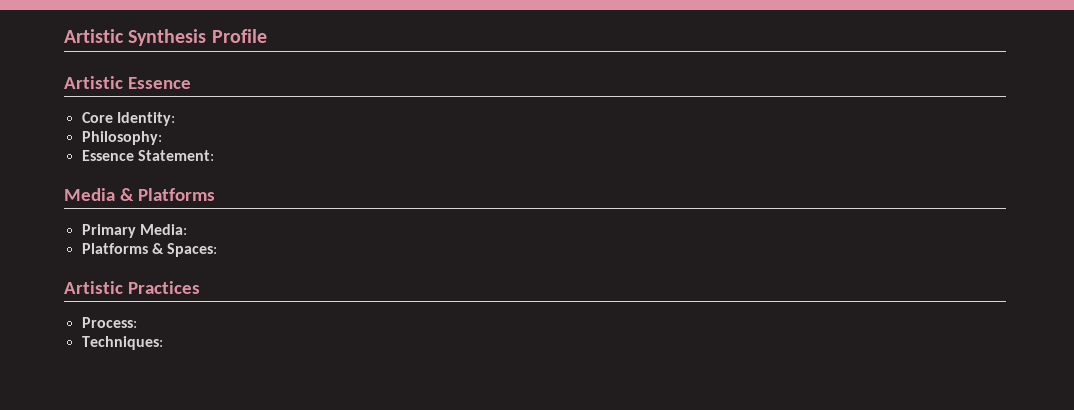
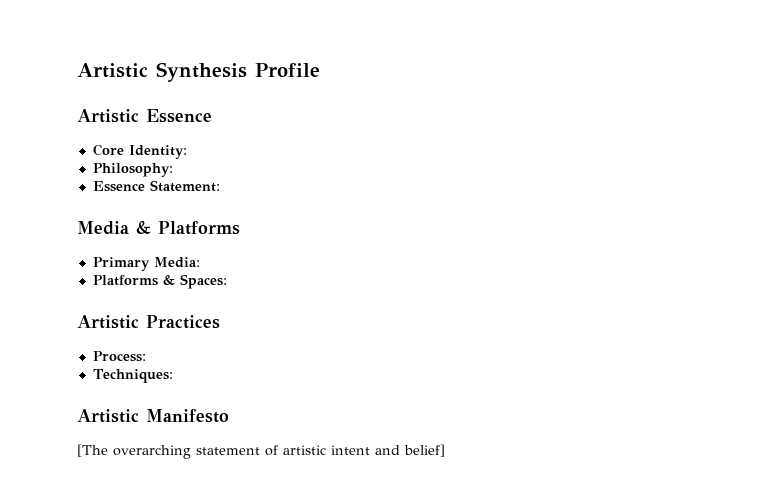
(163, 343) none -> [77,409,229,423] [77,444,445,459] // Artistic Manifesto // [The overarching statement of artistic intent and belief]

